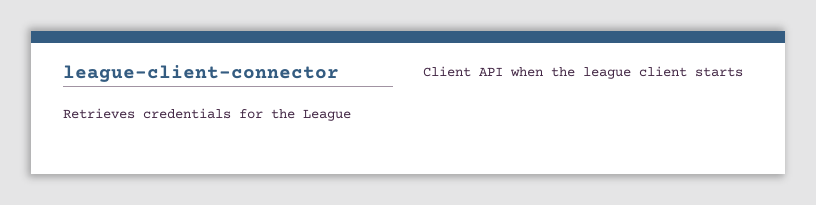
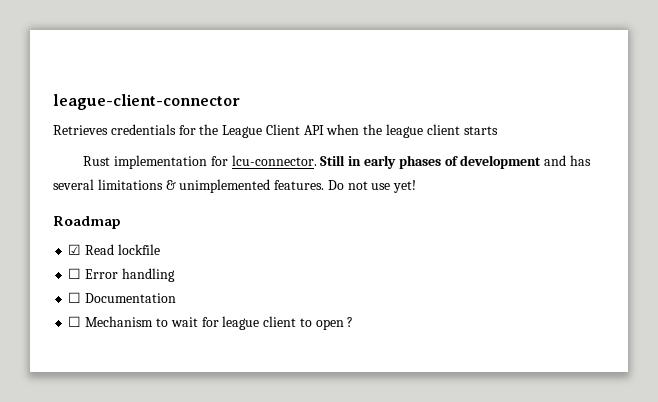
(743, 72) none -> [83,155,591,169] [53,179,417,193] [53,216,121,229] [68,244,160,255] [68,268,175,282] [68,292,177,303] [68,316,354,330] // Rust implementation for lcu-connector. Still in early phases of development and has several limitations & unimplemented features. Do not use yet! // Roadmap // ☑ Read lockfile // ☐ Error handling // ☐ Documentation // ☐ Mechanism to wait for league client to open ?

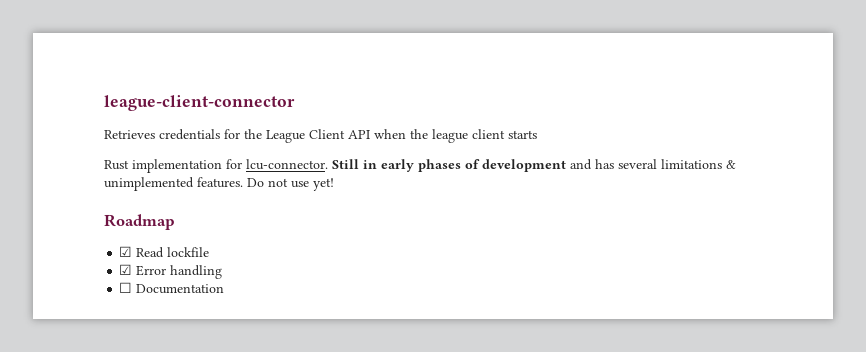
[68,268,82,279] ☐ -> [119,264,133,275] ☑
[68,316,354,330] // ☐ Mechanism to wait for league client to open ? -> (225, 289) none

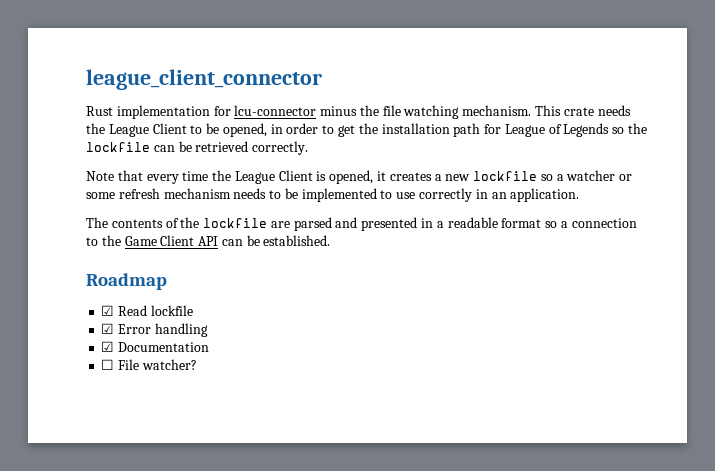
[104,95,295,111] [104,129,537,143] [104,159,736,173] [104,177,334,191] league-client-connector // Retrieves credentials for the League Client API when the league client starts // Rust implementation for lcu-connector. Still in early phases of development and has several limitations & unimplemented features. Do not use yet! -> [86,69,322,90] [86,105,631,119] [86,123,648,137] [86,141,309,155] [86,170,633,184] [86,188,580,202] [86,217,637,231] [86,235,331,246] league_client_connector // Rust implementation for lcu-connector minus the file watching mechanism. This crate needs the League Client to be opened, in order to get the installation path for League of Legends so the lockfile can be retrieved correctly. // Note that every time the League Client is opened, it creates a new lockfile so a watcher or some refresh mechanism needs to be implemented to use correctly in an application. // The contents of the lockfile are parsed and presented in a readable format so a connection to the Game Client API can be established.
(223, 272) none -> [101,341,210,352] // ☑ Documentation
[136,284,225,294] Documentation -> [118,359,197,370] File watcher?

